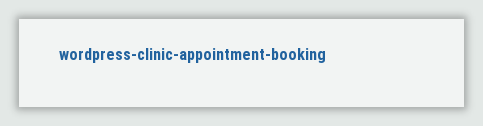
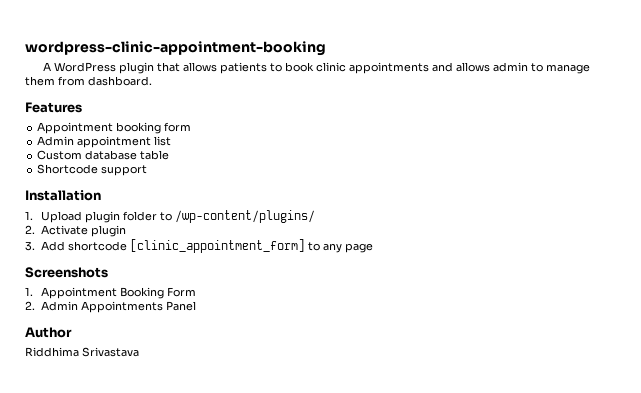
(326, 55) none -> [42,62,590,74] [25,76,152,86] [25,102,82,113] [37,122,192,134] [37,136,172,148] [37,150,170,160] [37,164,148,176] [25,190,101,201] [25,210,316,223] [25,225,127,237] [25,239,374,253] [25,267,108,278] [25,287,197,299] [25,301,197,313] [25,327,72,338] [25,347,139,357] // A WordPress plugin that allows patients to book clinic appointments and allows admin to manage them from dashboard. // Features // Appointment booking form // Admin appointment list // Custom database table // Shortcode support // Installation // 1. Upload plugin folder to /wp-content/plugins/ // 2. Activate plugin // 3. Add shortcode [clinic_appointment_form] to any page // Screenshots // 1. Appointment Booking Form // 2. Admin Appointments Panel // Author // Riddhima Srivastava

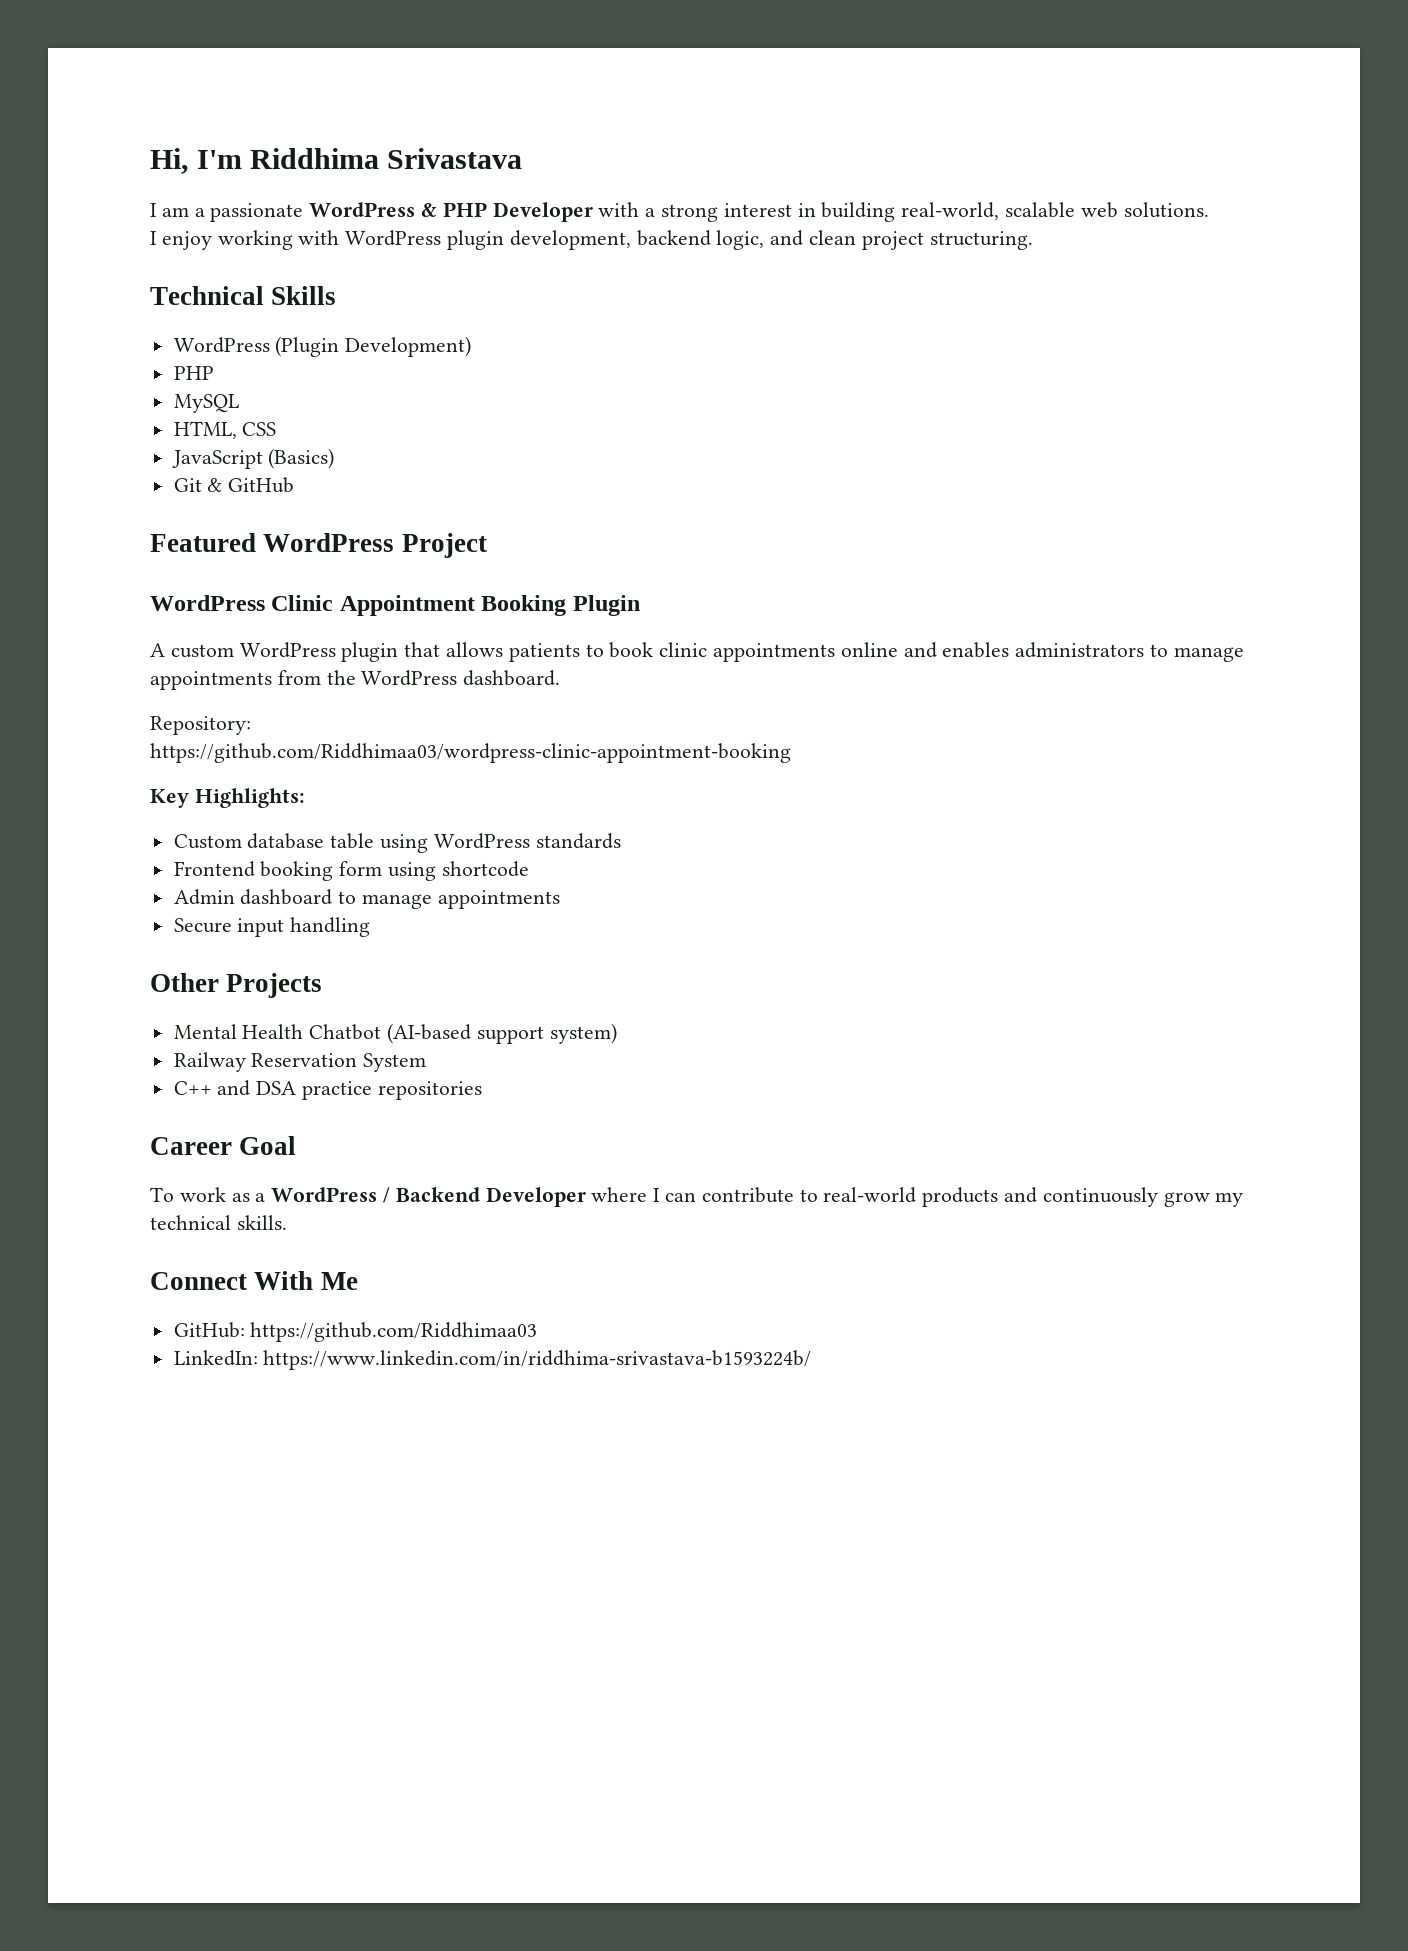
[25,41,326,56] wordpress-clinic-appointment-booking -> [150,148,523,174] [150,202,1209,222] [150,230,1033,250] [150,286,337,305] [173,336,472,357] [173,366,214,380] [173,394,239,413] [173,421,277,439] [171,448,335,469] [173,477,295,493] [150,533,487,558] [150,595,640,616] Hi, I'm Riddhima Srivastava // I am a passionate WordPress & PHP Developer with a strong interest in building real-world, scalable web solutions. // I enjoy working with WordPress plugin development, backend logic, and clean project structuring. // Technical Skills // WordPress (Plugin Development) // PHP // MySQL // HTML, CSS // JavaScript (Basics) // Git & GitHub // Featured WordPress Project // WordPress Clinic Appointment Booking Plugin
(51, 66) none -> [170,644,234,658] custom
[431,62,590,74] [25,76,152,86] [25,102,82,113] [37,122,192,134] [37,136,172,148] [37,150,170,160] [37,164,148,176] [25,190,101,201] [25,210,316,223] [25,225,127,237] [25,239,374,253] [25,267,108,278] [25,287,197,299] [25,301,197,313] [25,327,72,338] [25,347,139,357] and allows admin to manage them from dashboard. // Features // Appointment booking form // Admin appointment list // Custom database table // Shortcode support // Installation // 1. Upload plugin folder to /wp-content/plugins/ // 2. Activate plugin // 3. Add shortcode [clinic_appointment_form] to any page // Screenshots // 1. Appointment Booking Form // 2. Admin Appointments Panel // Author // Riddhima Srivastava -> [840,642,1244,662] [150,670,561,690] [150,716,251,735] [150,743,791,763] [150,788,305,808] [173,833,621,853] [173,861,529,881] [173,889,560,909] [173,917,371,937] [150,973,323,998] [173,1023,617,1044] [173,1052,427,1072] [173,1080,482,1100] [150,1136,297,1155] [150,1187,1244,1207] [150,1215,287,1230] [150,1271,358,1290] [173,1322,538,1342] [173,1350,812,1370] online and enables administrators to manage appointments from the WordPress dashboard. // Repository: // https://github.com/Riddhimaa03/wordpress-clinic-appointment-booking // Key Highlights: // Custom database table using WordPress standards // Frontend booking form using shortcode // Admin dashboard to manage appointments // Secure input handling // Other Projects // Mental Health Chatbot (AI-based support system) // Railway Reservation System // C++ and DSA practice repositories // Career Goal // To work as a WordPress / Backend Developer where I can contribute to real-world products and continuously grow my technical skills. // Connect With Me // GitHub: https://github.com/Riddhimaa03 // LinkedIn: https://www.linkedin.com/in/riddhima-srivastava-b1593224b/

